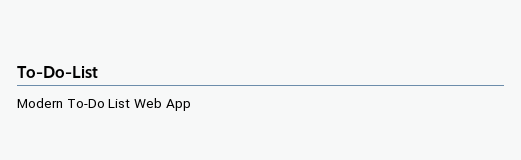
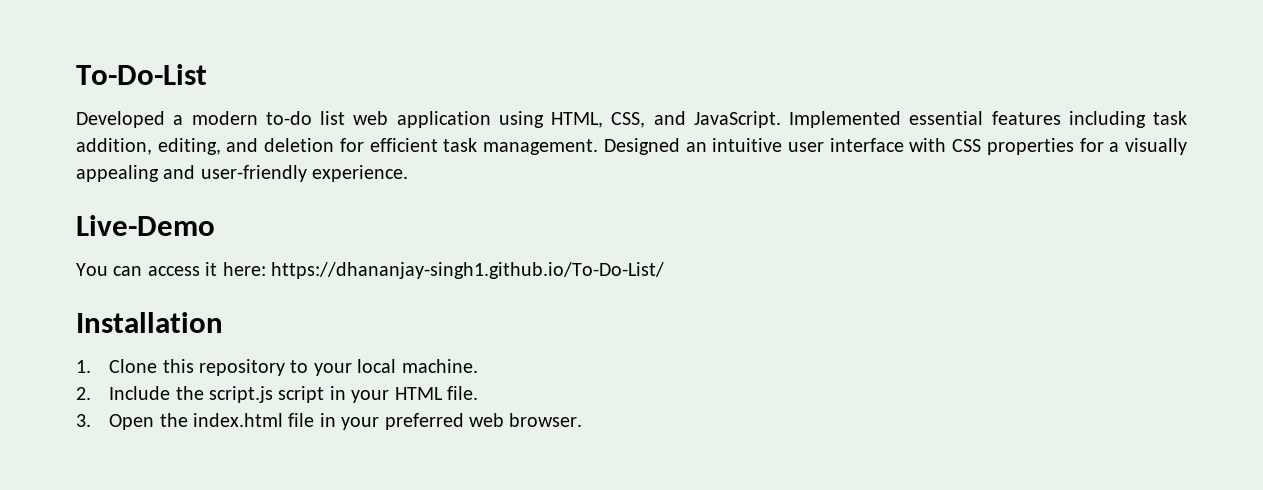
[17,98,191,111] Modern To-Do List Web App -> [76,111,1187,128] [76,138,1187,155] [76,165,409,182] [76,215,215,236] [76,262,664,279] [76,312,223,333] [76,359,478,376] [76,386,478,403] [76,413,583,430] Developed a modern to-do list web application using HTML, CSS, and JavaScript. Implemented essential features including task addition, editing, and deletion for efficient task management. Designed an intuitive user interface with CSS properties for a visually appealing and user-friendly experience. // Live-Demo // You can access it here: https://dhananjay-singh1.github.io/To-Do-List/ // Installation // 1. Clone this repository to your local machine. // 2. Include the script.js script in your HTML file. // 3. Open the index.html file in your preferred web browser.

